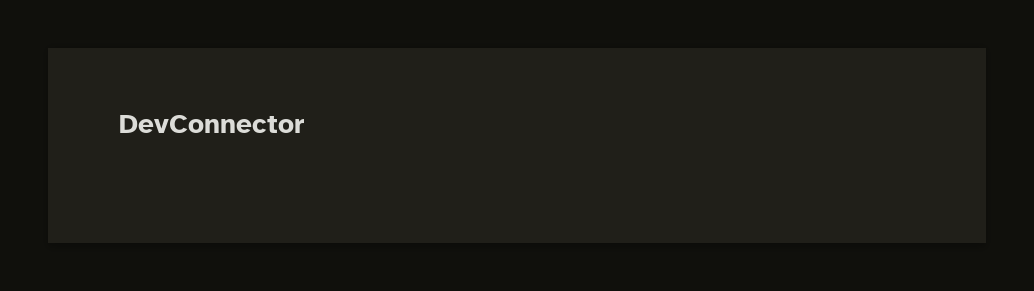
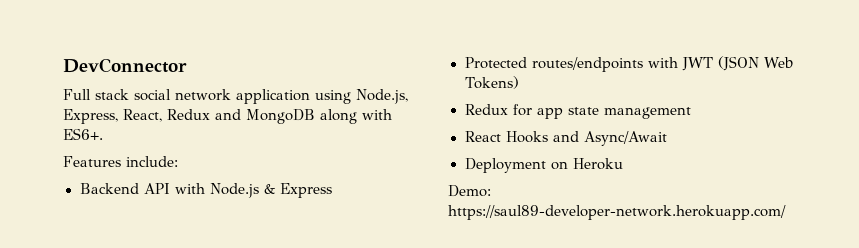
(304, 124) none -> [63,89,408,104] [63,109,392,124] [63,128,103,140] [63,156,178,167] [79,183,332,198] [464,56,794,72] [464,76,520,89] [464,104,691,119] [464,131,668,146] [464,158,623,173] [448,185,491,197] [448,205,786,220] // Full stack social network application using Node.js, Express, React, Redux and MongoDB along with ES6+. // Features include: // Backend API with Node.js & Express // Protected routes/endpoints with JWT (JSON Web Tokens) // Redux for app state management // React Hooks and Async/Await // Deployment on Heroku // Demo: https://saul89-developer-network.herokuapp.com/

